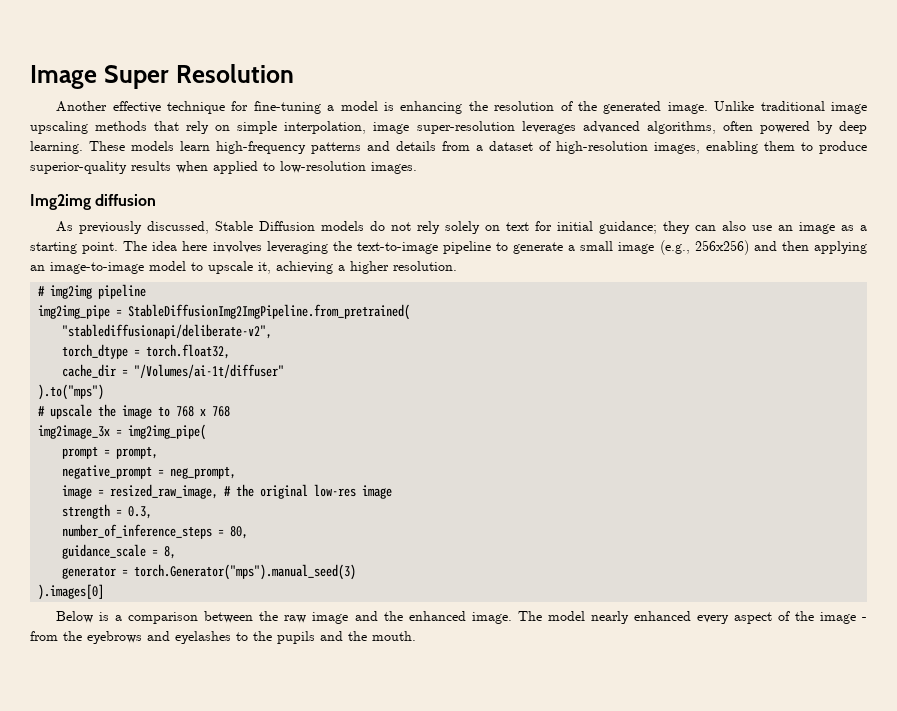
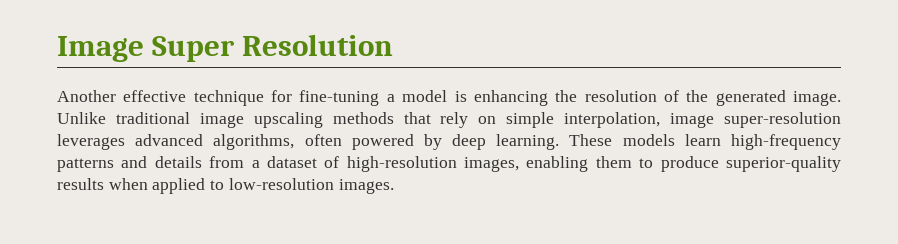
[30,194,157,210] [56,221,868,234] [30,240,867,255] [30,261,457,274] [38,284,147,299] [38,304,411,320] [62,324,273,339] [62,344,231,359] [62,364,285,378] [38,384,105,400] [38,404,231,419] [38,424,207,440] [62,446,159,459] [62,465,237,479] [62,484,393,499] [62,504,153,519] [62,524,249,539] [62,544,177,559] [62,564,357,580] [38,584,105,600] [56,611,867,624] [30,631,416,644] // Img2img diffusion // As previously discussed, Stable Diffusion models do not rely solely on text for initial guidance; they can also use an image as a starting point. The idea here involves leveraging the text-to-image pipeline to generate a small image (e.g., 256x256) and then applying an image-to-image model to upscale it, achieving a higher resolution. // # img2img pipeline // img2img_pipe = StableDiffusionImg2ImgPipeline.from_pretrained( // "stablediffusionapi/deliberate-v2", // torch_dtype = torch.float32, // cache_dir = "/Volumes/ai-1t/diffuser" // ).to("mps") // # upscale the image to 768 x 768 // img2image_3x = img2img_pipe( // prompt = prompt, // negative_prompt = neg_prompt, // image = resized_raw_image, # the original low-res image // strength = 0.3, // number_of_inference_steps = 80, // guidance_scale = 8, // generator = torch.Generator("mps").manual_seed(3) // ).images[0] // Below is a comparison between the raw image and the enhanced image. The model nearly enhanced every aspect of the image - from the eyebrows and eyelashes to the pupils and the mouth. -> (394, 186) none

